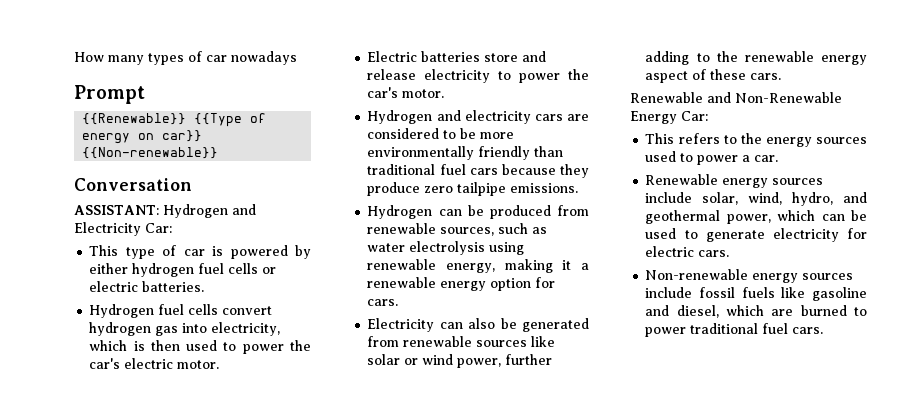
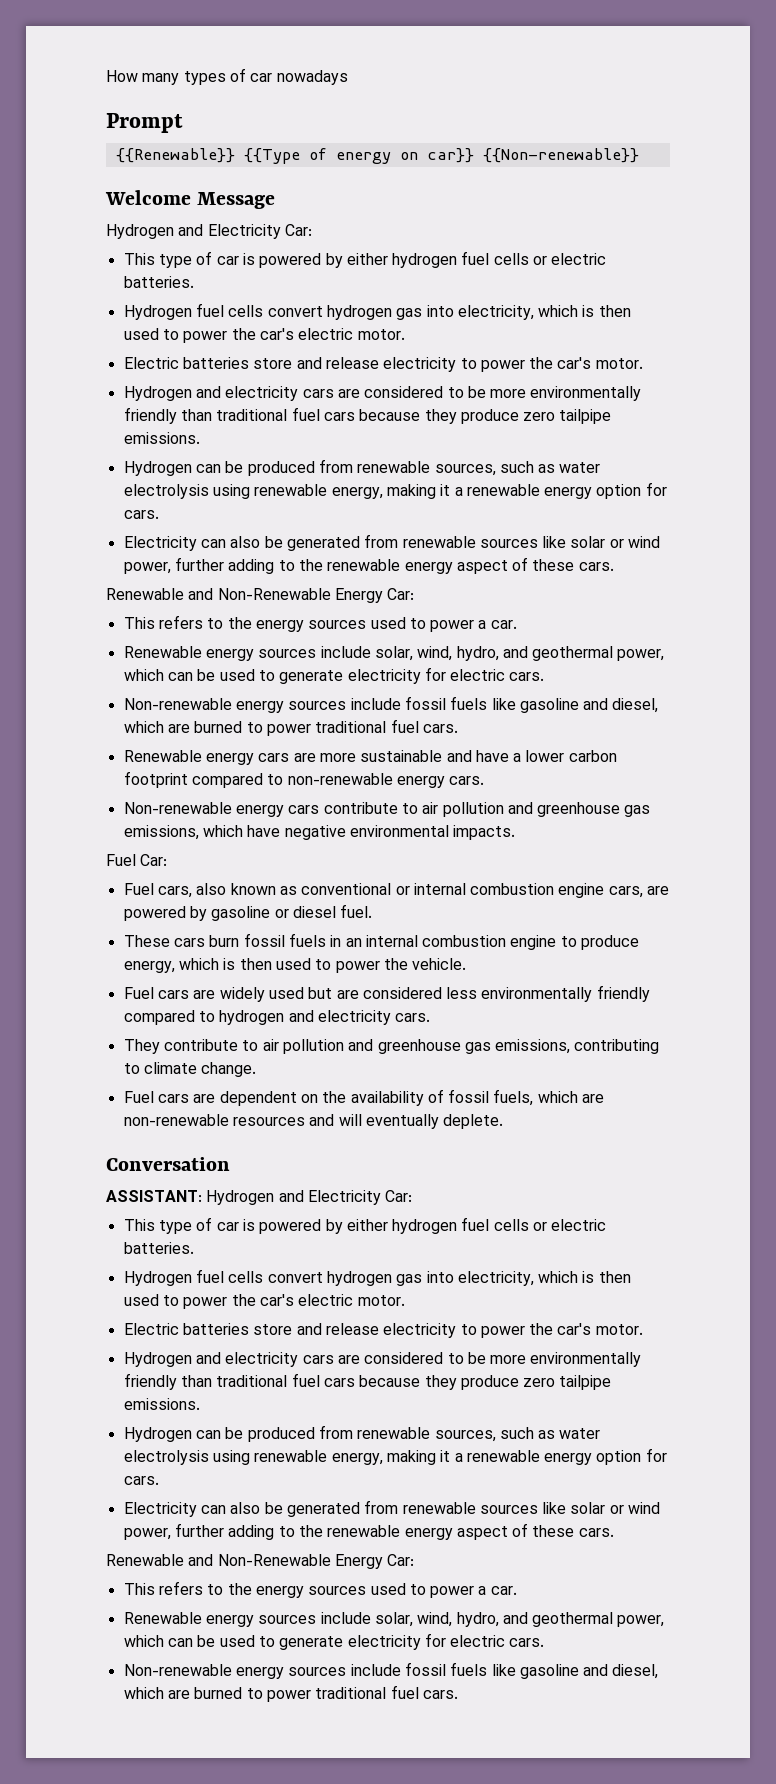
(219, 153) none -> [105,190,276,209] [106,224,312,239] [123,251,607,268] [123,276,194,288] [123,303,631,320] [123,328,405,343] [123,357,643,372] [123,386,642,401] [123,407,612,424] [123,432,200,444] [123,459,601,476] [123,482,667,499] [123,510,159,519] [123,534,661,551] [123,557,614,574] [106,588,415,603] [123,615,517,632] [123,646,665,661] [123,667,545,684] [123,696,659,713] [123,719,458,736] [123,750,617,765] [123,771,485,788] [123,802,651,817] [123,825,516,840] [106,854,168,866] [123,883,670,898] [123,904,373,921] [123,933,640,950] [123,958,467,973] [123,985,650,1002] [123,1010,431,1025] [123,1039,660,1054] [123,1062,257,1077] [123,1089,605,1106] [123,1114,504,1129] // Welcome Message // Hydrogen and Electricity Car: // This type of car is powered by either hydrogen fuel cells or electric batteries. // Hydrogen fuel cells convert hydrogen gas into electricity, which is then used to power the car's electric motor. // Electric batteries store and release electricity to power the car's motor. // Hydrogen and electricity cars are considered to be more environmentally friendly than traditional fuel cars because they produce zero tailpipe emissions. // Hydrogen can be produced from renewable sources, such as water electrolysis using renewable energy, making it a renewable energy option for cars. // Electricity can also be generated from renewable sources like solar or wind power, further adding to the renewable energy aspect of these cars. // Renewable and Non-Renewable Energy Car: // This refers to the energy sources used to power a car. // Renewable energy sources include solar, wind, hydro, and geothermal power, which can be used to generate electricity for electric cars. // Non-renewable energy sources include fossil fuels like gasoline and diesel, which are burned to power traditional fuel cars. // Renewable energy cars are more sustainable and have a lower carbon footprint compared to non-renewable energy cars. // Non-renewable energy cars contribute to air pollution and greenhouse gas emissions, which have negative environmental impacts. // Fuel Car: // Fuel cars, also known as conventional or internal combustion engine cars, are powered by gasoline or diesel fuel. // These cars burn fossil fuels in an internal combustion engine to produce energy, which is then used to power the vehicle. // Fuel cars are widely used but are considered less environmentally friendly compared to hydrogen and electricity cars. // They contribute to air pollution and greenhouse gas emissions, contributing to climate change. // Fuel cars are dependent on the availability of fossil fuels, which are non-renewable resources and will eventually deplete.

